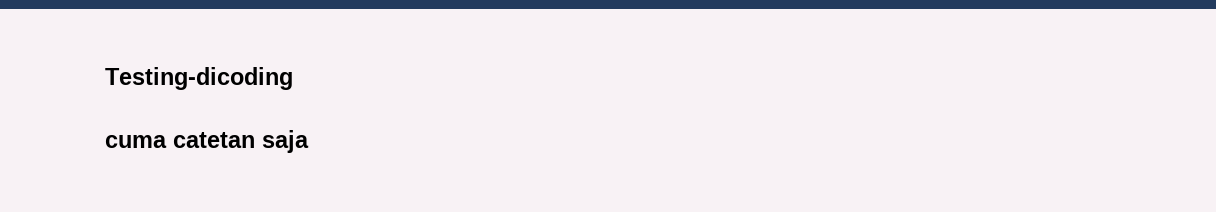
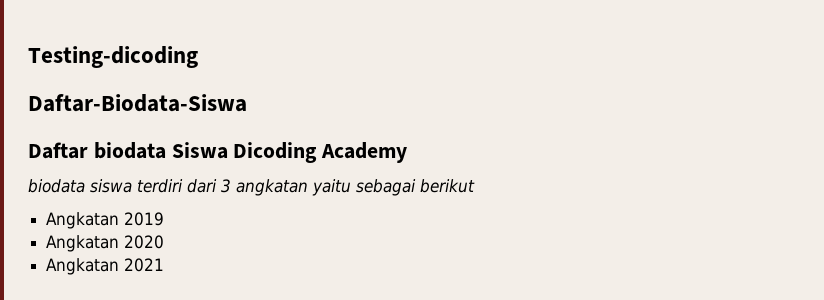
[105,130,309,153] cuma catetan saja -> [28,94,247,112] [28,142,408,163] [28,179,475,196] [46,212,165,229] [46,235,165,252] [46,258,165,275] Daftar-Biodata-Siswa // Daftar biodata Siswa Dicoding Academy // biodata siswa terdiri dari 3 angkatan yaitu sebagai berikut // Angkatan 2019 // Angkatan 2020 // Angkatan 2021

